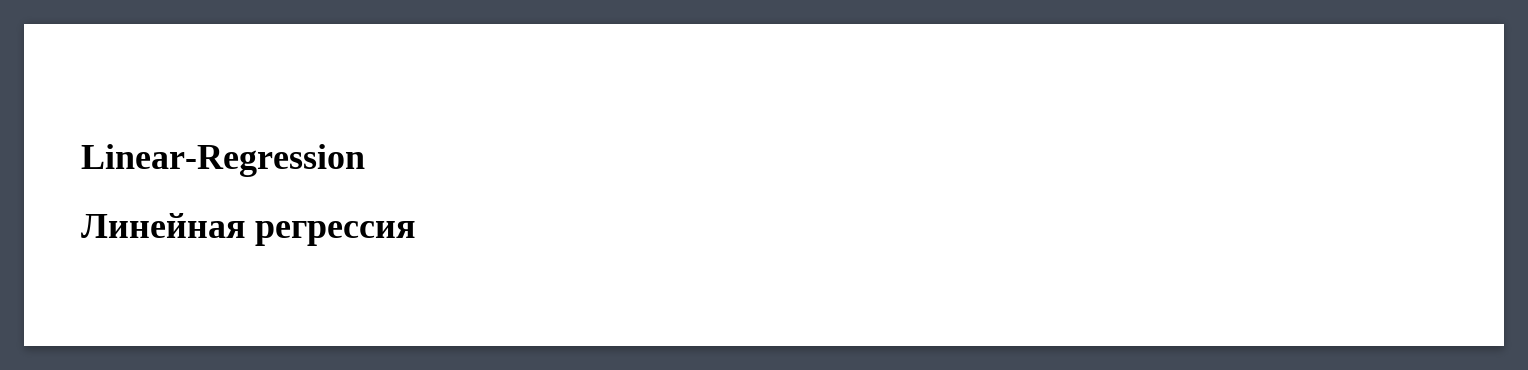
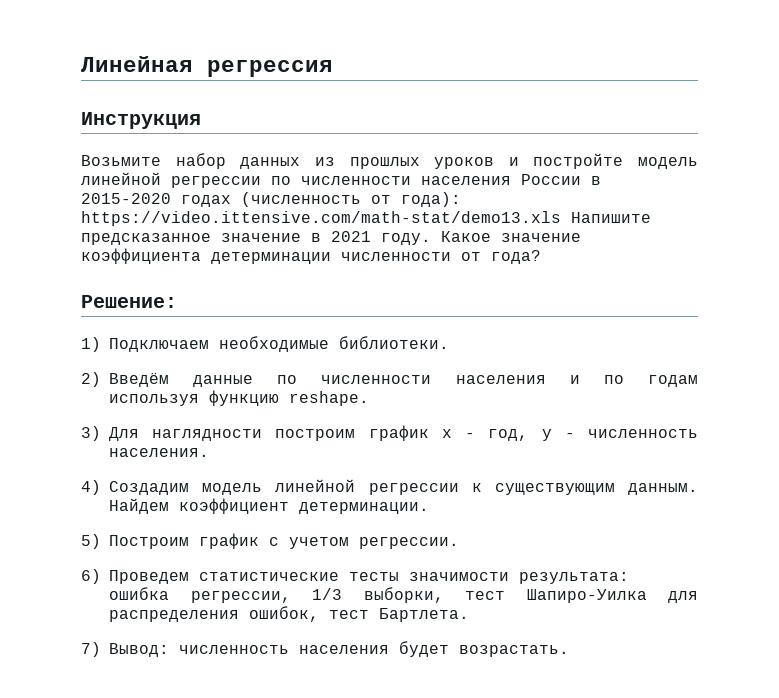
[81,144,365,177] Linear-Regression // -> (81, 64) none
(415, 233) none -> [81,112,201,129] [81,153,698,169] [81,172,601,188] [81,192,461,207] [81,211,651,226] [81,231,581,245] [81,248,541,264] [81,295,177,308] [81,336,449,352] [81,372,698,387] [109,390,369,406] [81,425,698,441] [109,448,209,457] [81,479,699,495] [109,498,429,514] [81,533,459,549] [81,569,629,584] [109,587,698,603] [109,606,469,622] [81,641,569,657] // Инструкция // Возьмите набор данных из прошлых уроков и постройте модель линейной регрессии по численности населения России в 2015-2020 годах (численность от года): https://video.ittensive.com/math-stat/demo13.xls Напишите предсказанное значение в 2021 году. Какое значение коэффициента детерминации численности от года? // Решение: // 1) Подключаем необходимые библиотеки. // 2) Введём данные по численности населения и по годам используя функцию reshape. // 3) Для наглядности построим график х - год, у - численность населения. // 4) Создадим модель линейной регрессии к существующим данным. Найдем коэффициент детерминации. // 5) Построим график с учетом регрессии. // 6) Проведем статистические тесты значимости результата: ошибка регрессии, 1/3 выборки, тест Шапиро-Уилка для распределения ошибок, тест Бартлета. // 7) Вывод: численность населения будет возрастать.

